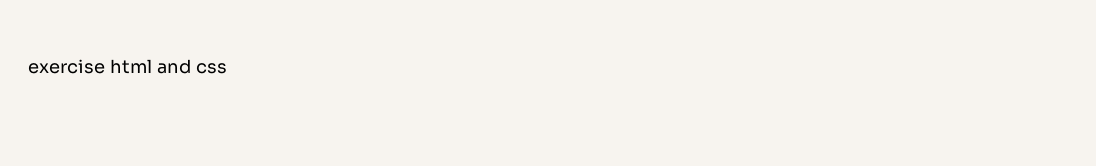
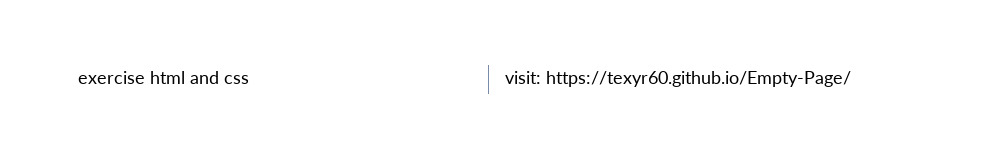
(227, 68) none -> [505,71,851,87] // visit: https://texyr60.github.io/Empty-Page/

